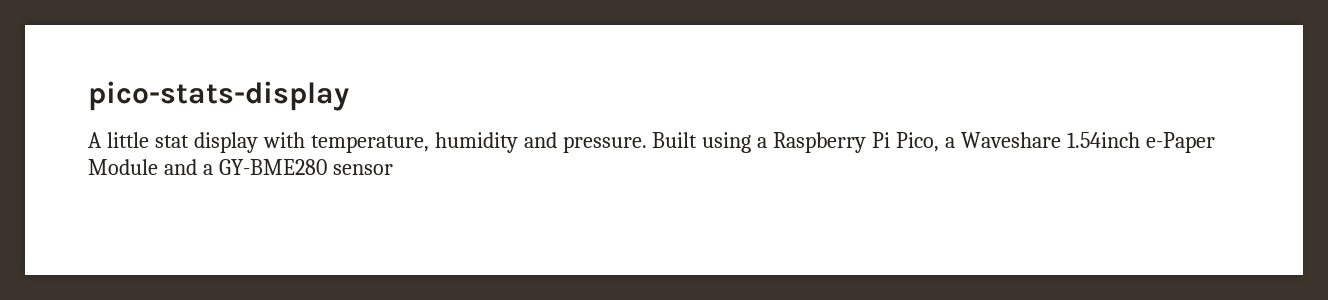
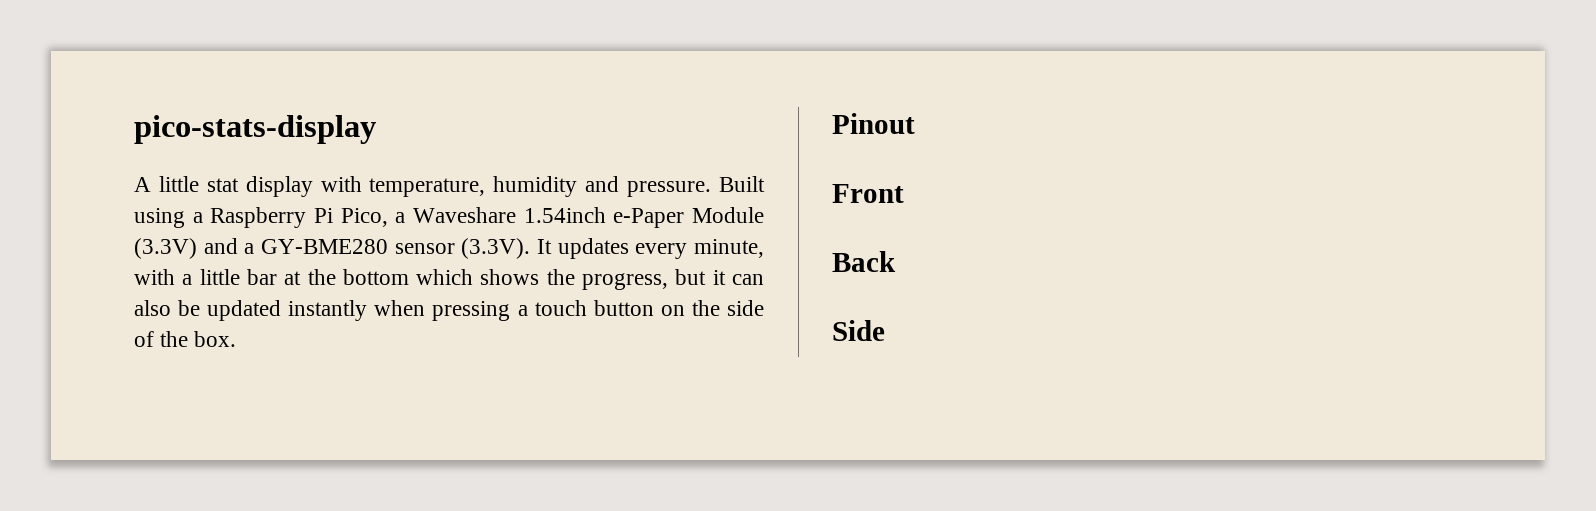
(158, 167) none -> [134,238,197,259] (3.3V)
(393, 169) none -> [461,238,764,259] [134,269,764,290] [134,300,764,321] [134,331,237,347] [832,113,915,134] [832,184,904,203] [832,251,896,272] [832,320,885,341] (3.3V). It updates every minute, with a little bar at the bottom which shows the progress, but it can also be updated instantly when pressing a touch button on the side of the box. // Pinout // Front // Back // Side

